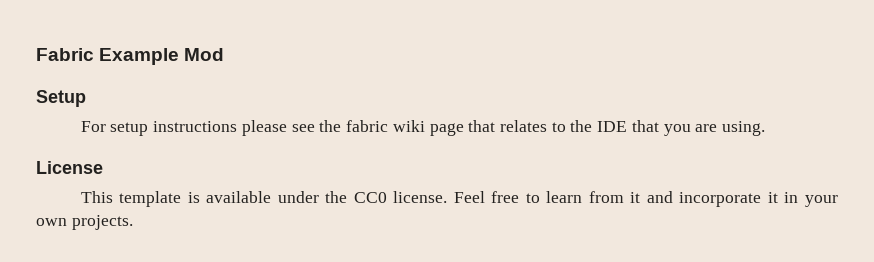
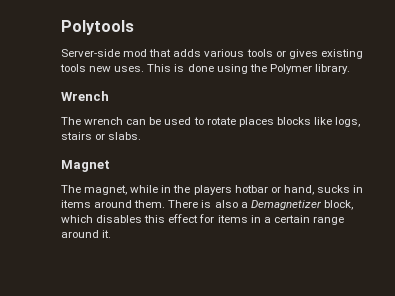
[36,48,225,65] [36,90,86,107] [80,120,766,136] [36,161,103,174] [80,191,839,207] [36,215,133,230] Fabric Example Mod // Setup // For setup instructions please see the fabric wiki page that relates to the IDE that you are using. // License // This template is available under the CC0 license. Feel free to learn from it and incorporate it in your own projects. -> [61,20,134,35] [61,49,363,59] [60,64,350,74] [61,91,109,101] [61,117,361,127] [61,132,142,140] [61,160,110,172] [61,185,364,195] [61,200,353,210] [61,214,344,225] [61,230,112,238] Polytools // Server-side mod that adds various tools or gives existing tools new uses. This is done using the Polymer library. // Wrench // The wrench can be used to rotate places blocks like logs, stairs or slabs. // Magnet // The magnet, while in the players hotbar or hand, sucks in items around them. There is also a Demagnetizer block, which disables this effect for items in a certain range around it.

